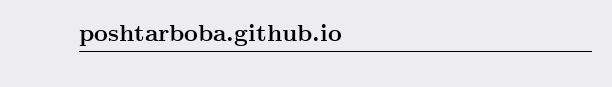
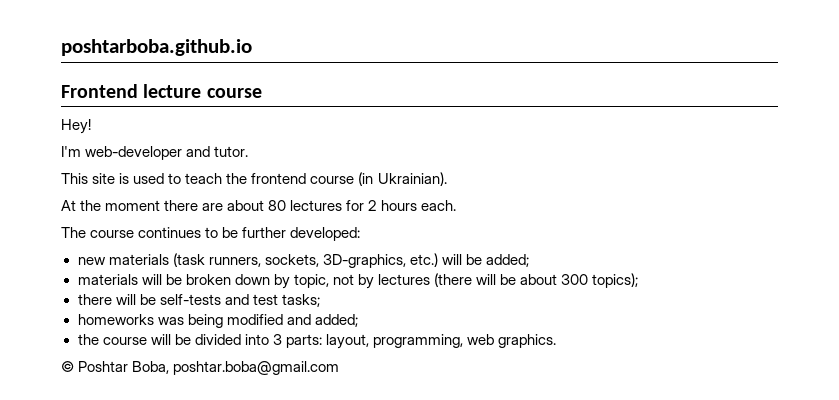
(342, 35) none -> [61,84,262,98] [61,119,91,134] [61,146,249,160] [61,172,447,186] [61,200,456,211] [61,227,361,241] [77,253,529,268] [77,273,639,289] [77,294,320,307] [77,314,358,328] [77,334,557,349] [61,361,340,375] // Frontend lecture course // Hey! // I'm web-developer and tutor. // This site is used to teach the frontend course (in Ukrainian). // At the moment there are about 80 lectures for 2 hours each. // The course continues to be further developed: // new materials (task runners, sockets, 3D-graphics, etc.) will be added; // materials will be broken down by topic, not by lectures (there will be about 300 topics); // there will be self-tests and test tasks; // homeworks was being modified and added; // the course will be divided into 3 parts: layout, programming, web graphics. // © Poshtar Boba, poshtar.boba@gmail.com

